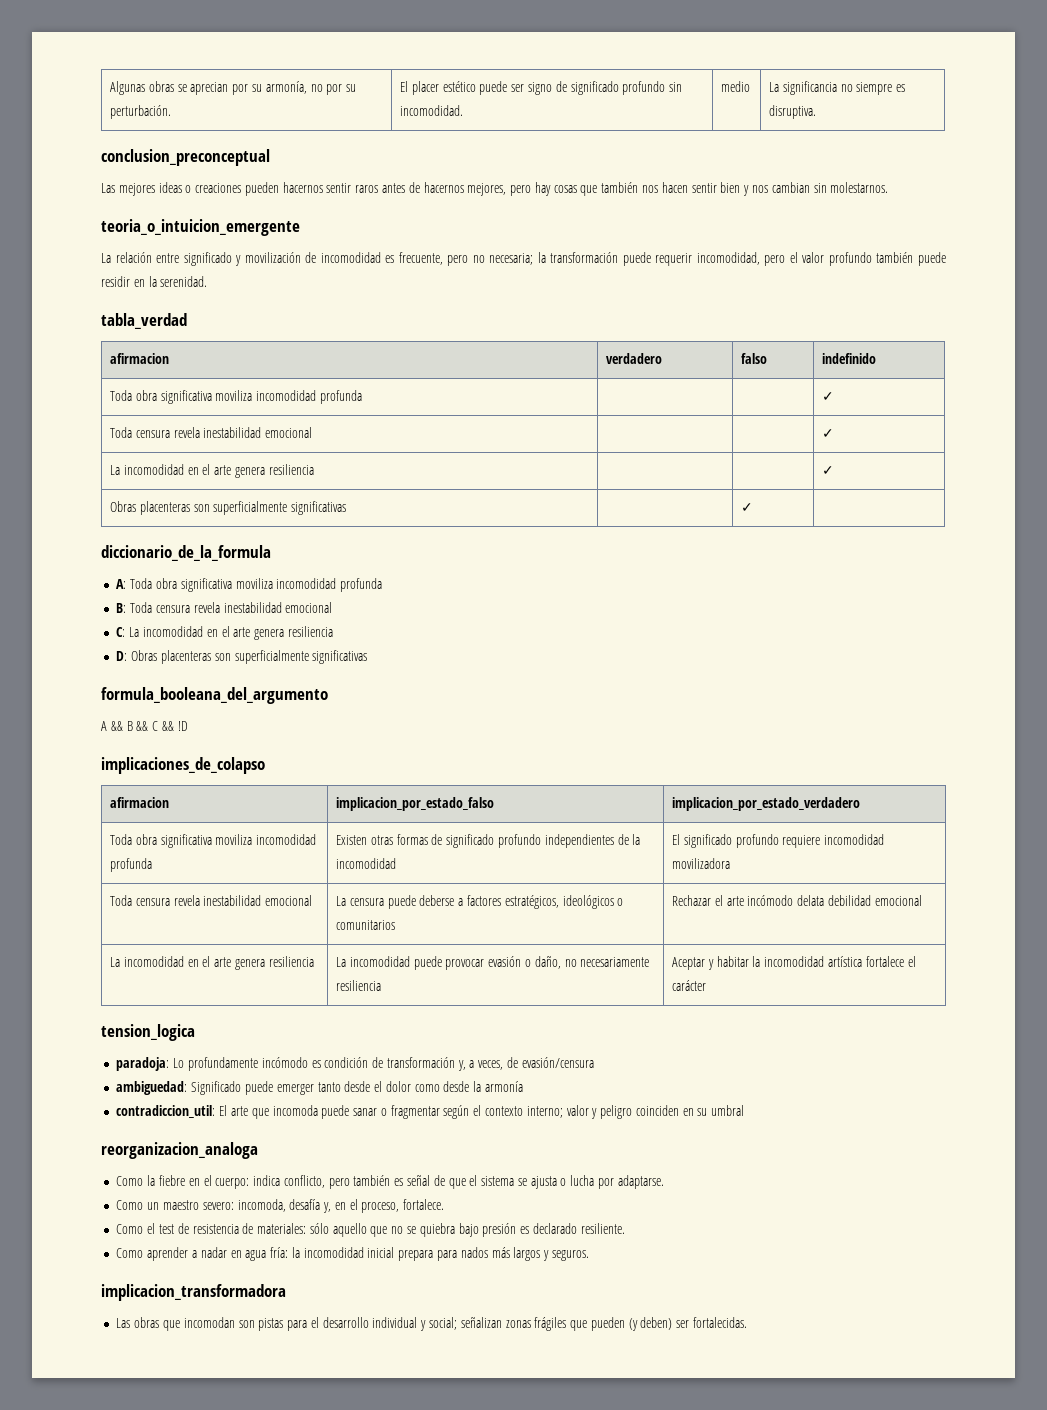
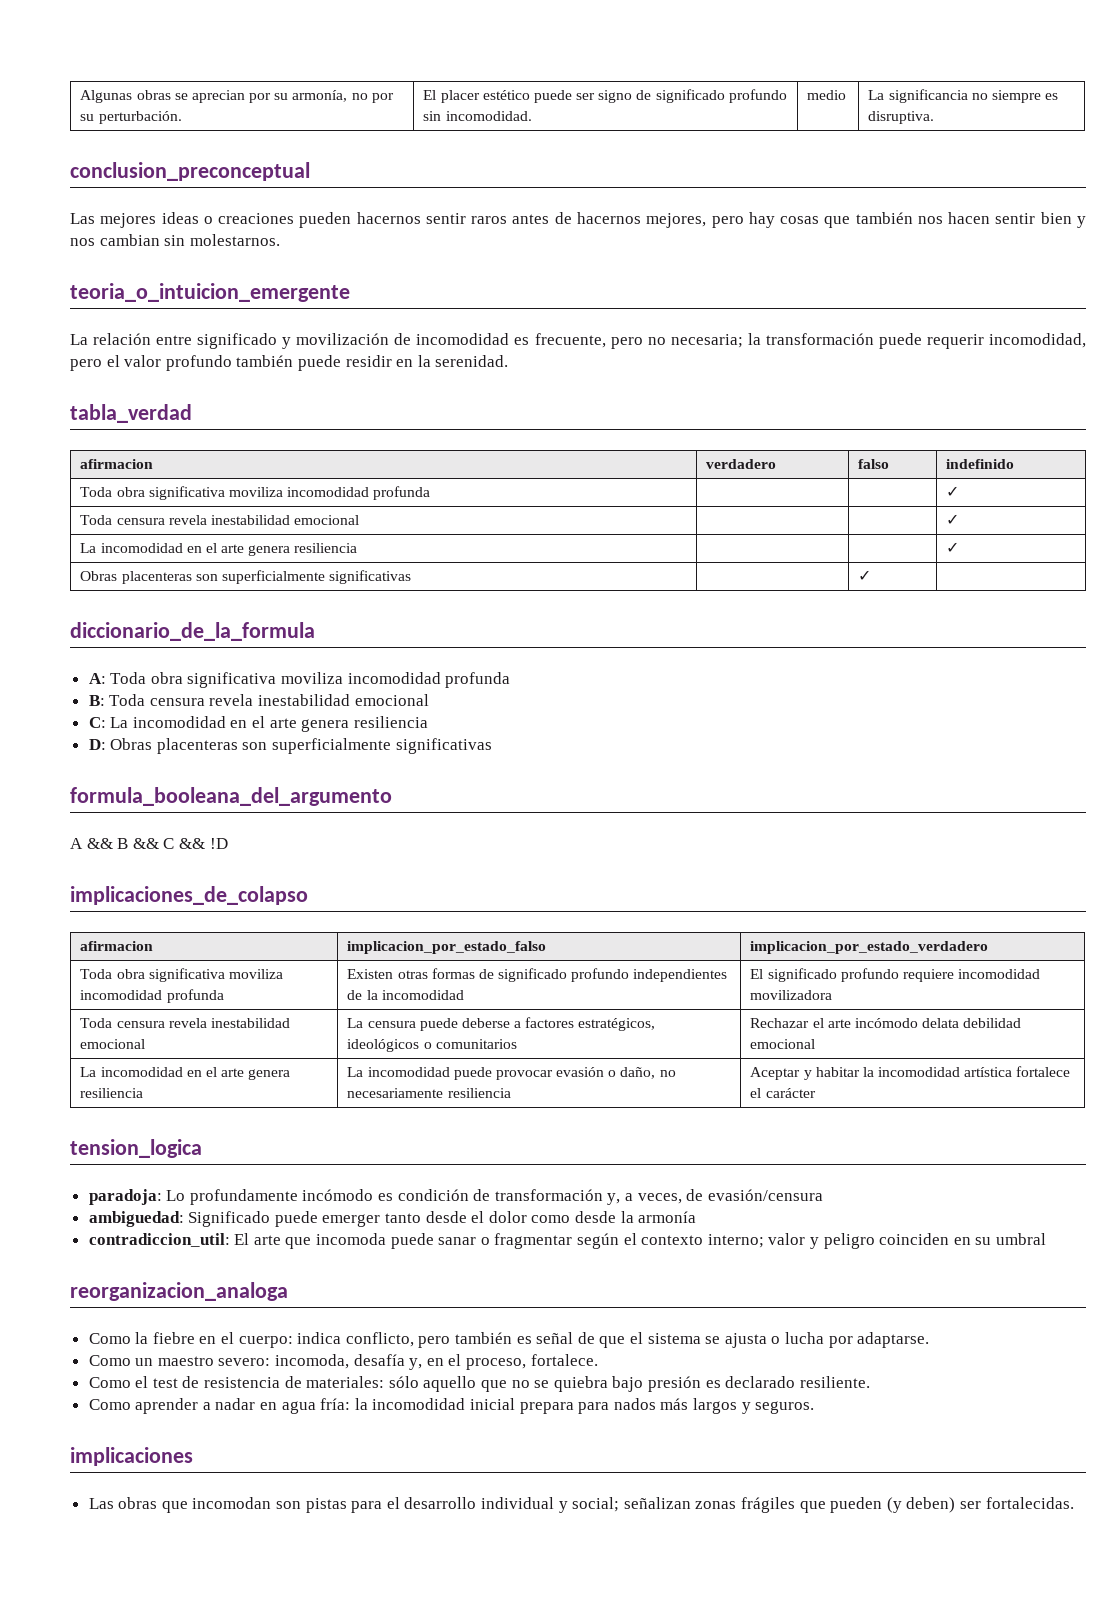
[101,1284,286,1301] implicacion_transformadora -> [70,1447,193,1466] implicaciones

